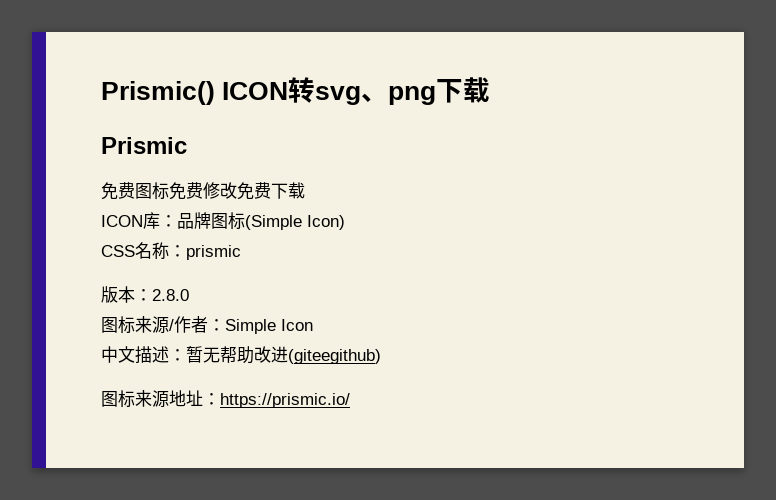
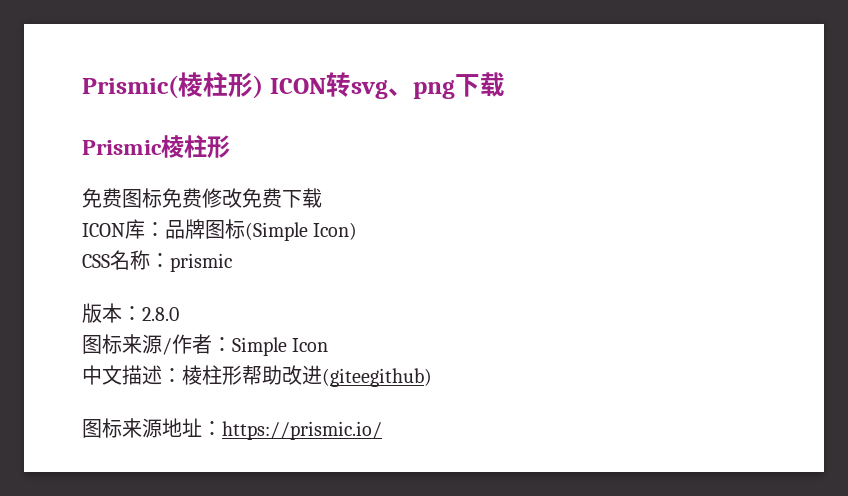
[101,81,215,105] Prismic() -> [82,72,263,99] Prismic(棱柱形)
(187, 145) none -> [161,135,230,158] 棱柱形
[186,346,220,363] 暂无 -> [182,365,242,385] 棱柱形

